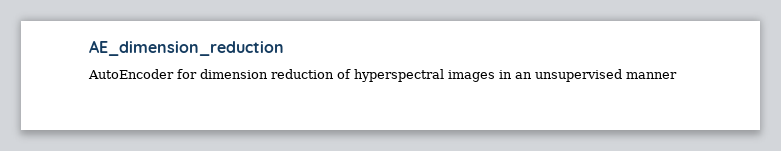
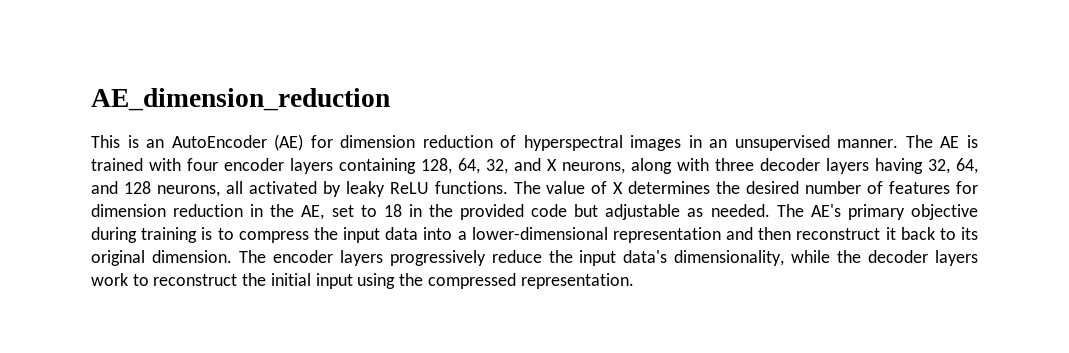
[88,69,174,79] AutoEncoder -> [91,134,304,151] This is an AutoEncoder (AE)
[626,72,677,79] manner -> [837,135,978,148] [91,158,978,174] [91,181,978,197] [91,204,978,220] [91,227,978,243] [91,250,979,266] [91,273,634,289] manner. The AE is trained with four encoder layers containing 128, 64, 32, and X neurons, along with three decoder layers having 32, 64, and 128 neurons, all activated by leaky ReLU functions. The value of X determines the desired number of features for dimension reduction in the AE, set to 18 in the provided code but adjustable as needed. The AE's primary objective during training is to compress the input data into a lower-dimensional representation and then reconstruct it back to its original dimension. The encoder layers progressively reduce the input data's dimensionality, while the decoder layers work to reconstruct the initial input using the compressed representation.

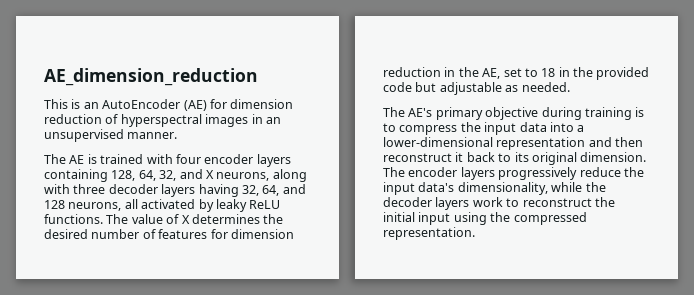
(899, 143) none -> (178, 135) //
(770, 210) none -> (570, 87) //

